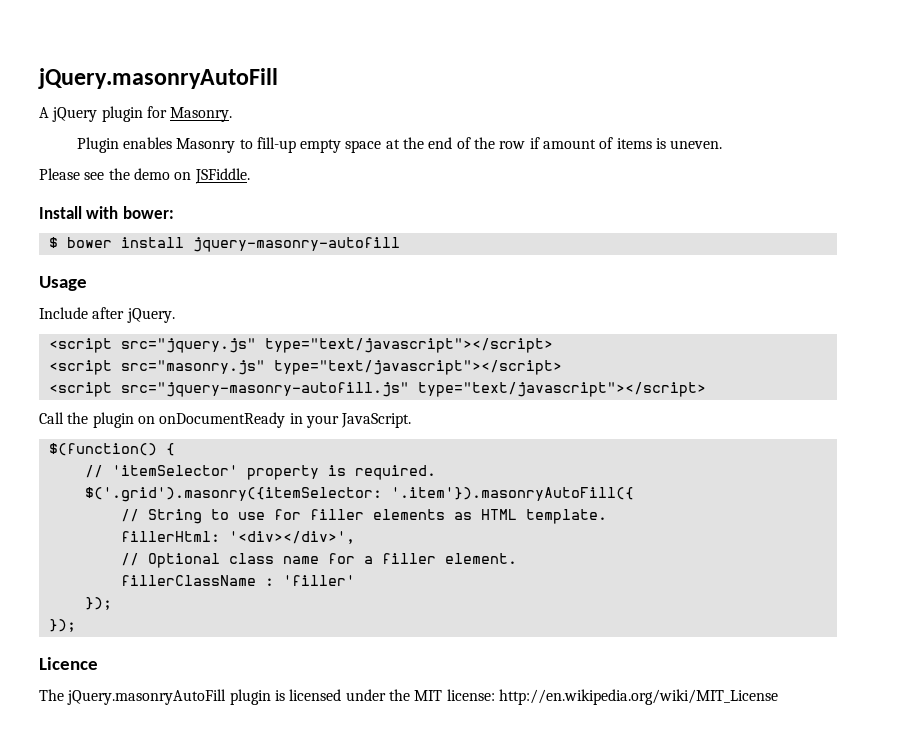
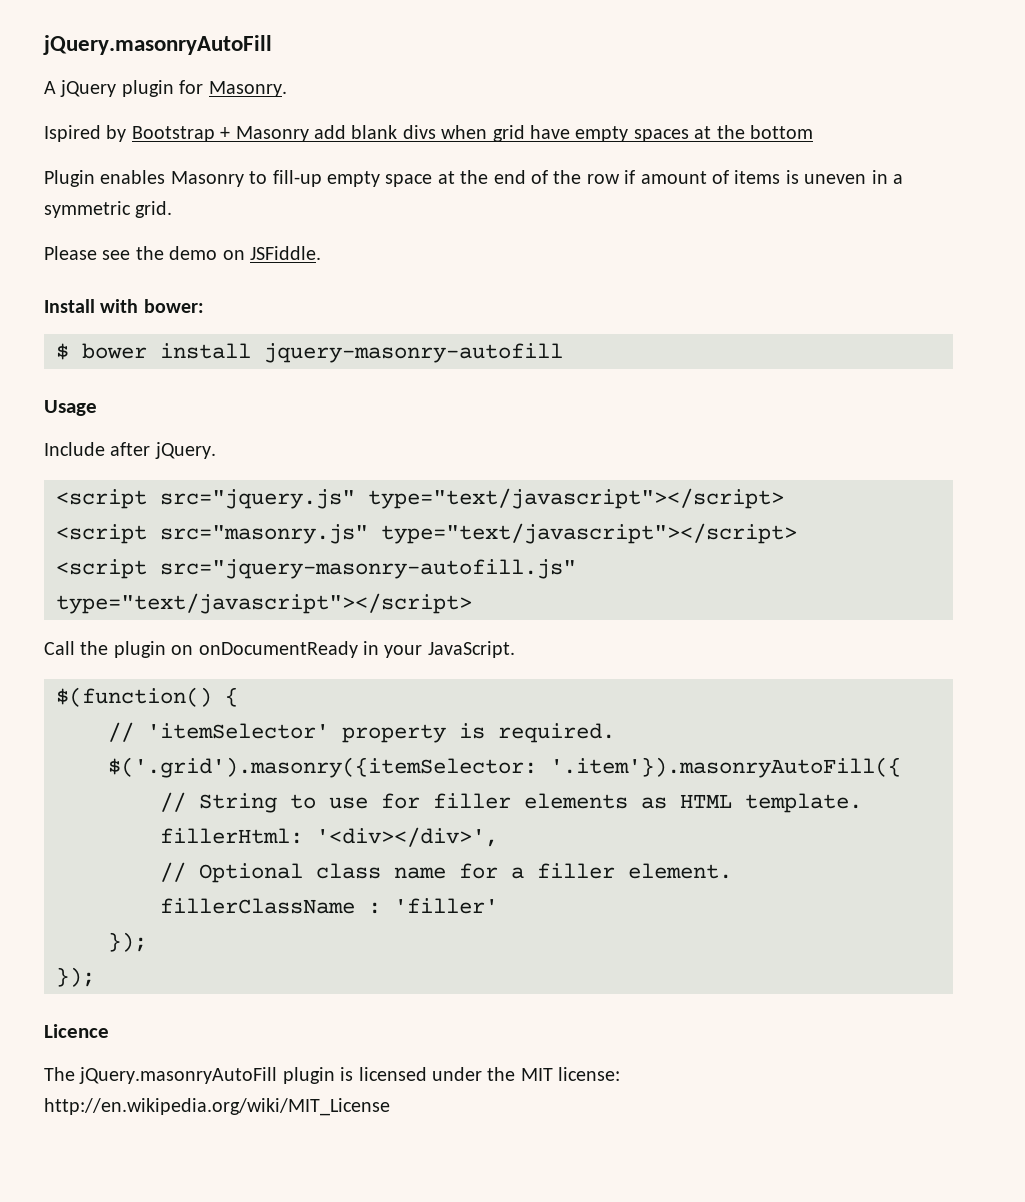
(233, 114) none -> [44,125,813,142] // Ispired by Bootstrap + Masonry add blank divs when grid have empty spaces at the bottom
[670,140,723,149] uneven. -> [804,170,903,184] [44,201,173,218] uneven in a symmetric grid.

